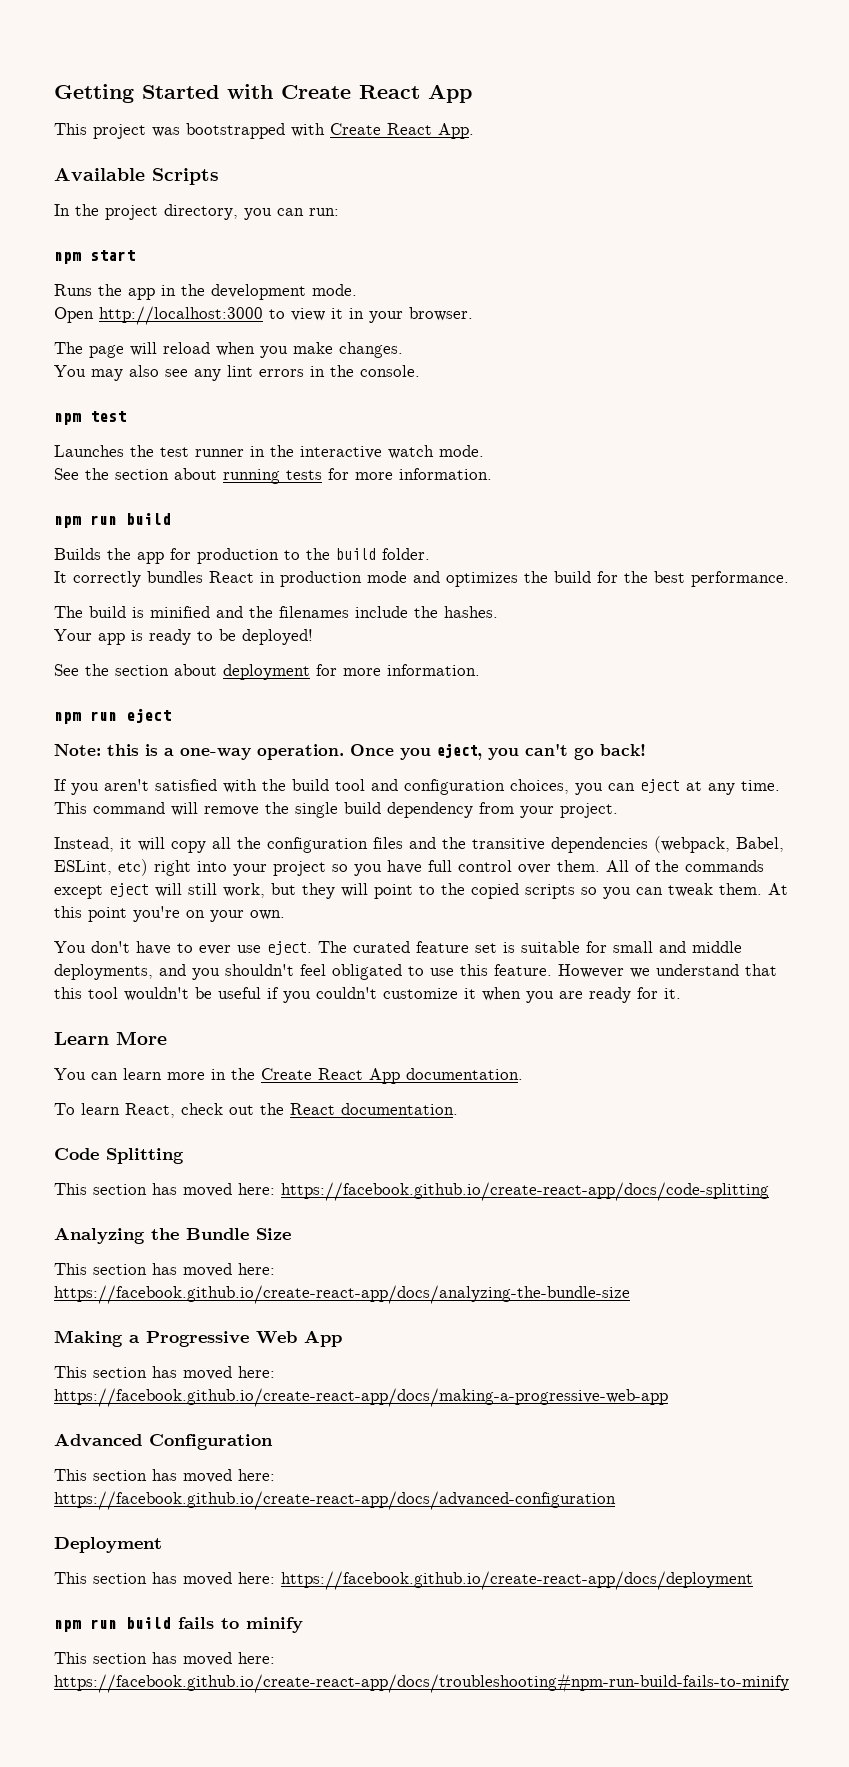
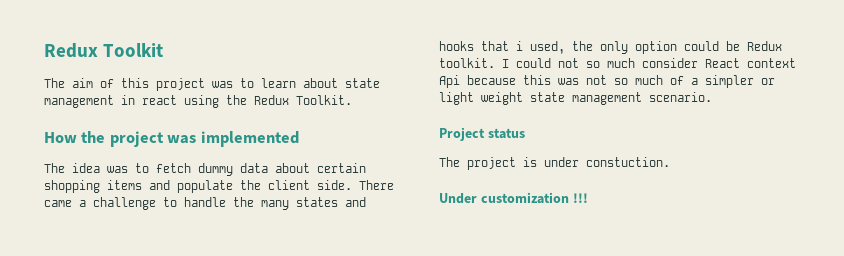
[54,84,472,103] [54,123,474,139] [54,168,219,185] [54,204,339,220] [54,250,135,264] [54,284,357,300] [54,306,473,325] [54,342,403,358] [54,365,420,381] [54,411,126,425] [54,445,484,459] [54,468,492,484] [54,513,171,528] [54,548,430,564] [54,571,789,587] [54,606,498,618] [54,629,313,645] [54,664,480,680] [54,708,171,724] [54,743,646,760] [54,779,780,795] [54,802,618,818] [54,836,784,853] [54,859,764,876] [54,883,788,899] [54,906,285,922] [54,941,742,955] [54,964,777,980] [54,987,681,1003] [54,1031,167,1045] [54,1068,523,1084] [54,1103,458,1118] [54,1148,184,1164] [54,1182,769,1201] [54,1227,291,1244] [54,1263,275,1277] [54,1285,630,1304] [54,1330,342,1347] [54,1366,275,1380] [54,1388,668,1407] [54,1433,273,1450] [54,1469,275,1483] [54,1491,616,1510] [54,1537,162,1553] [54,1571,753,1590] [54,1617,303,1633] [54,1652,275,1666] [54,1673,789,1693] Getting Started with Create React App // This project was bootstrapped with Create React App. // Available Scripts // In the project directory, you can run: // npm start // Runs the app in the development mode. // Open http://localhost:3000 to view it in your browser. // The page will reload when you make changes. // You may also see any lint errors in the console. // npm test // Launches the test runner in the interactive watch mode. // See the section about running tests for more information. // npm run build // Builds the app for production to the build folder. // It correctly bundles React in production mode and optimizes the build for the best performance. // The build is minified and the filenames include the hashes. // Your app is ready to be deployed! // See the section about deployment for more information. // npm run eject // Note: this is a one-way operation. Once you eject, you can't go back! // If you aren't satisfied with the build tool and configuration choices, you can eject at any time. This command will remove the single build dependency from your project. // Instead, it will copy all the configuration files and the transitive dependencies (webpack, Babel, ESLint, etc) right into your project so you have full control over them. All of the commands except eject will still work, but they will point to the copied scripts so you can tweak them. At this point you're on your own. // You don't have to ever use eject. The curated feature set is suitable for small and middle deployments, and you shouldn't feel obligated to use this feature. However we understand that this tool wouldn't be useful if you couldn't customize it when you are ready for it. // Learn More // You can learn more in the Create React App documentation. // To learn React, check out the React documentation. // Code Splitting // This section has moved here: https://facebook.github.io/create-react-app/docs/code-splitting // Analyzing the Bundle Size // This section has moved here: https://facebook.github.io/create-react-app/docs/analyzing-the-bundle-size // Making a Progressive Web App // This section has moved here: https://facebook.github.io/create-react-app/docs/making-a-progressive-web-app // Advanced Configuration // This section has moved here: https://facebook.github.io/create-react-app/docs/advanced-configuration // Deployment // This section has moved here: https://facebook.github.io/create-react-app/docs/deployment // npm run build fails to minify // This section has moved here: https://facebook.github.io/create-react-app/docs/troubleshooting#npm-run-build-fails-to-minify -> [44,43,164,58] [44,78,380,91] [44,95,352,108] [44,131,299,147] [44,163,366,176] [44,180,394,193] [44,197,366,210] [439,41,782,54] [439,58,796,68] [439,75,775,88] [439,92,712,105] [439,127,525,141] [439,157,670,170] [439,192,588,204] Redux Toolkit // The aim of this project was to learn about state management in react using the Redux Toolkit. // How the project was implemented // The idea was to fetch dummy data about certain shopping items and populate the client side. There came a challenge to handle the many states and hooks that i used, the only option could be Redux toolkit. I could not so much consider React context Api because this was not so much of a simpler or light weight state management scenario. // Project status // The project is under constuction. // Under customization !!!

